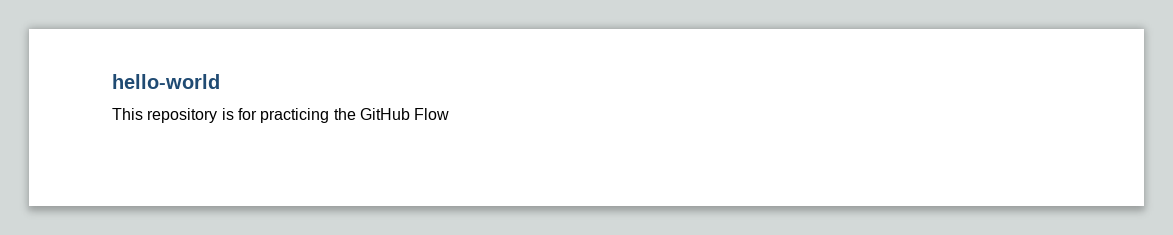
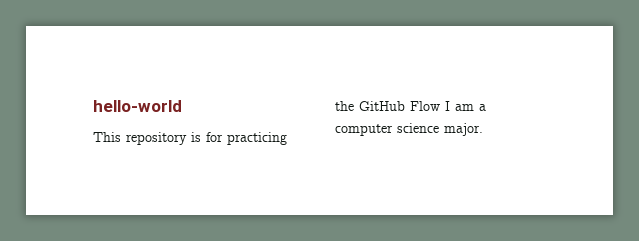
(450, 114) none -> [445,101,486,111] [335,123,483,136] I am a computer science major.

